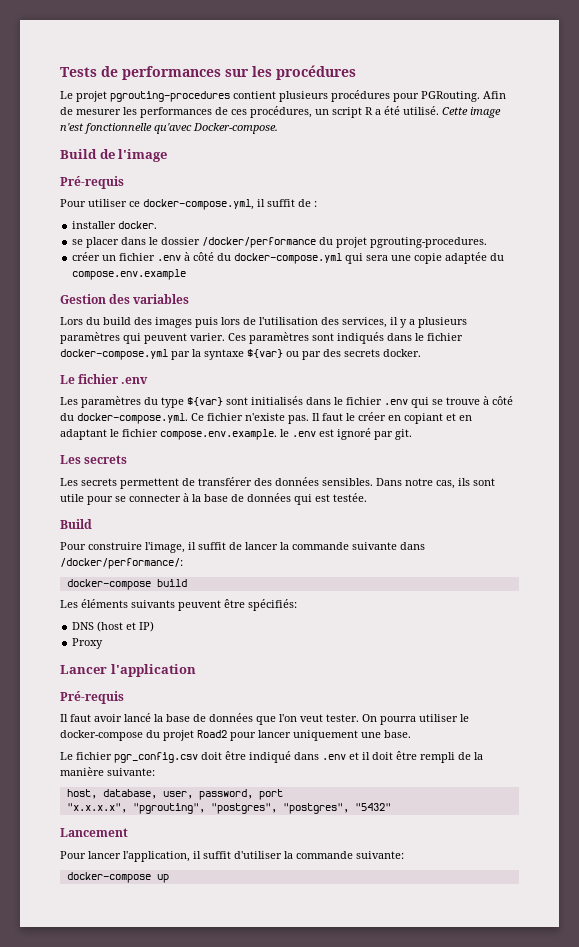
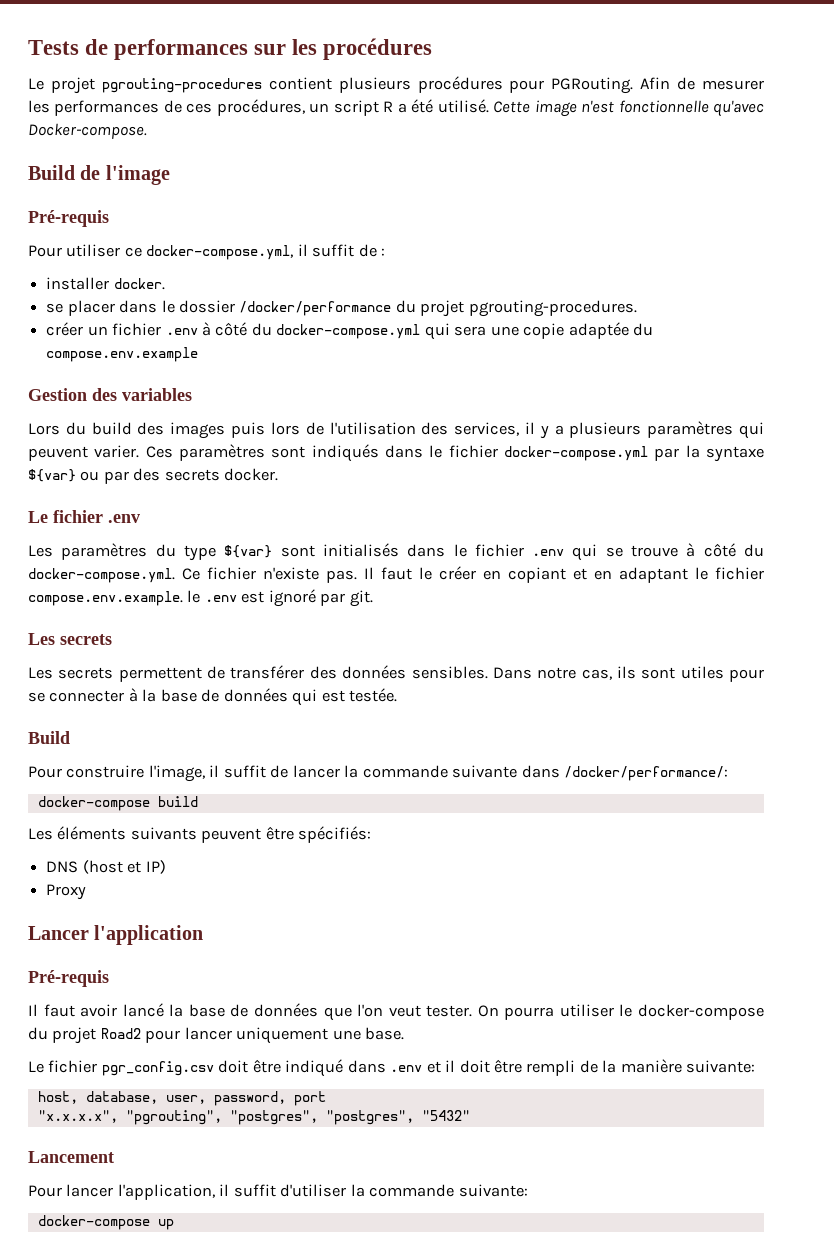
[60,494,84,502] utile -> [680,666,724,679] utiles

